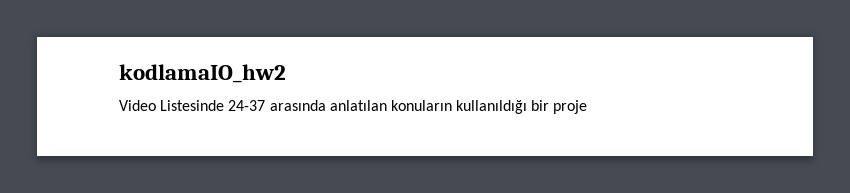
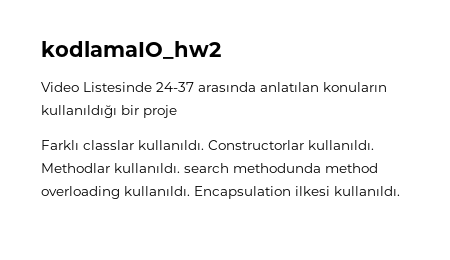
(588, 107) none -> [41,140,374,150] [41,163,378,173] [41,186,400,199] // Farklı classlar kullanıldı. Constructorlar kullanıldı. Methodlar kullanıldı. search methodunda method overloading kullanıldı. Encapsulation ilkesi kullanıldı.

